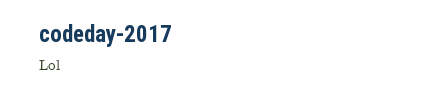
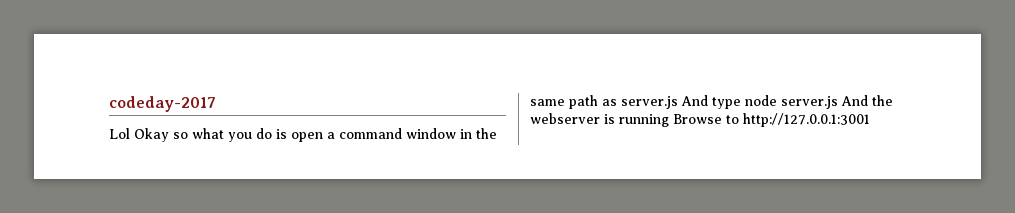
(60, 65) none -> [134,128,497,142] [530,95,893,109] [530,113,870,127] Okay so what you do is open a command window in the same path as server.js And type node server.js And the webserver is running Browse to http://127.0.0.1:3001

